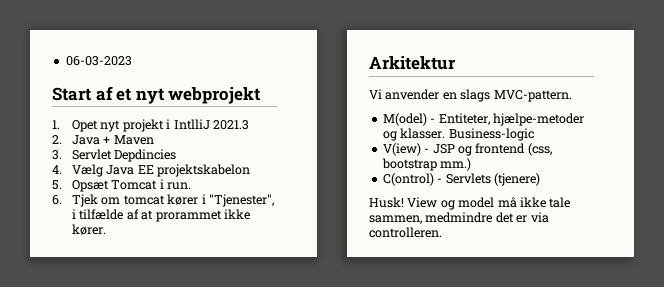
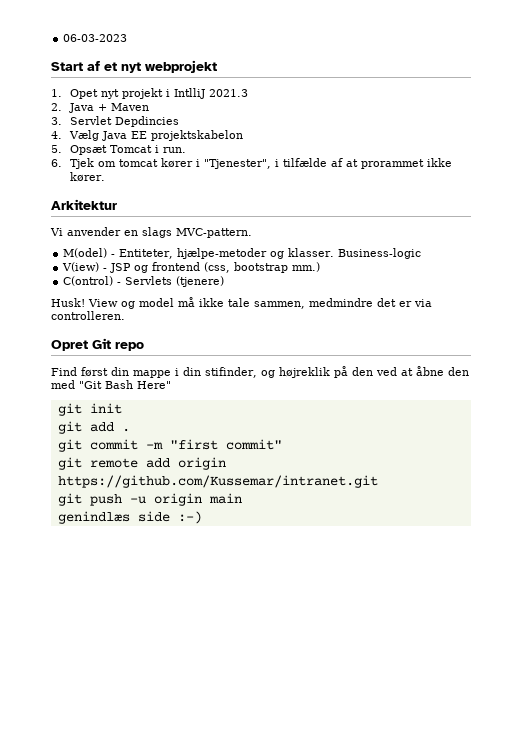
(442, 232) none -> [51,338,144,351] [51,366,469,378] [51,380,171,389] [57,403,122,416] [57,421,130,434] [57,439,282,452] [57,457,226,470] [57,475,378,488] [57,493,242,506] [57,511,202,524] // Opret Git repo // Find først din mappe i din stifinder, og højreklik på den ved at åbne den med "Git Bash Here" // git init // git add . // git commit -m "first commit" // git remote add origin https://github.com/Kussemar/intranet.git // git push -u origin main // genindlæs side :-)

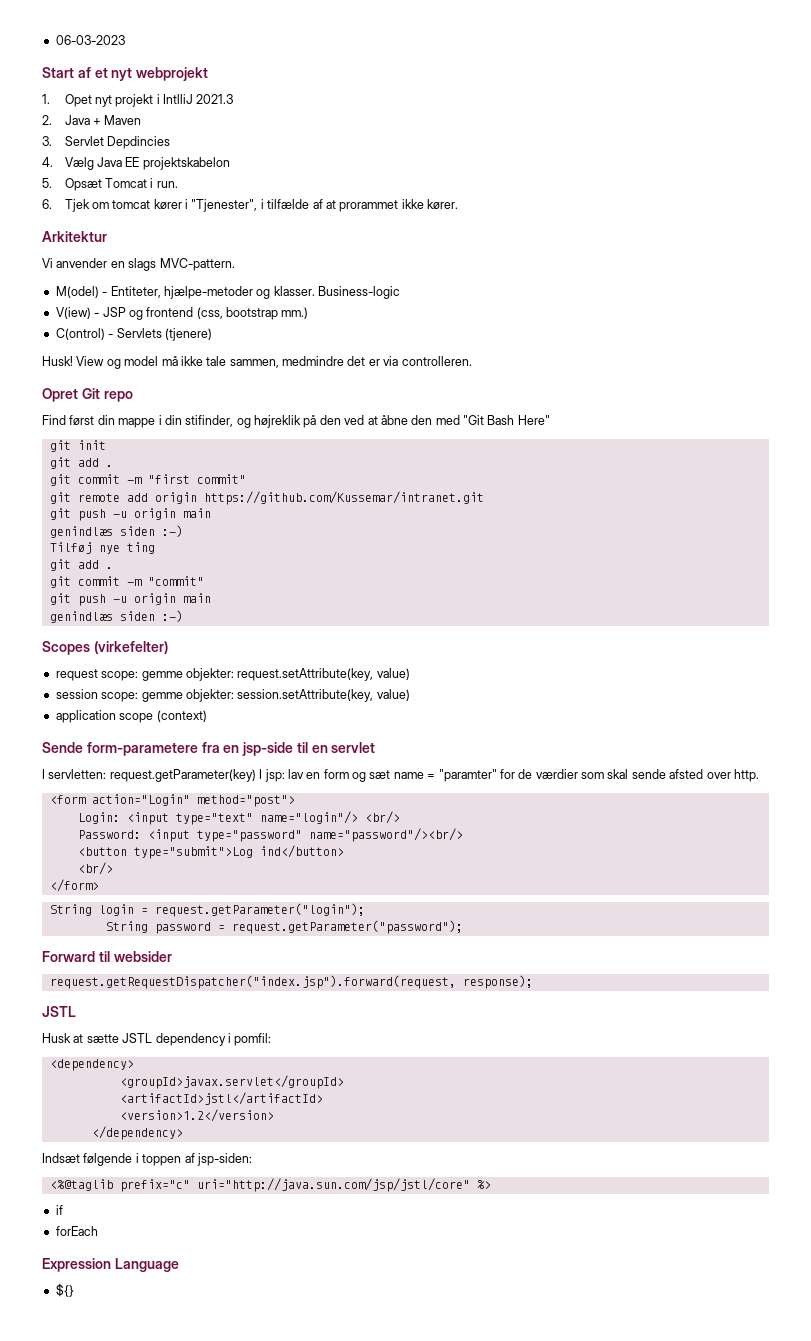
[137,511,202,524] side :-) -> [119,525,183,537] [49,542,155,554] [49,559,113,571] [49,576,204,588] [49,593,211,606] [49,610,183,623] [42,641,168,655] [55,668,410,681] [55,689,410,702] [55,710,207,723] [42,742,376,756] [42,769,759,782] [49,794,295,807] [77,811,400,825] [77,828,463,842] [77,845,344,859] [77,862,113,875] [49,879,99,892] [49,903,365,917] [105,920,463,934] [42,951,172,962] [49,975,533,989] [42,1006,76,1017] [42,1033,272,1046] [49,1059,134,1071] [119,1075,344,1089] [119,1092,323,1105] [119,1109,274,1122] [91,1126,183,1140] [42,1153,252,1166] [49,1178,491,1192] [55,1205,63,1215] [55,1226,98,1236] [42,1258,179,1272] [55,1283,74,1297] siden :-) // Tilføj nye ting // git add . // git commit -m "commit" // git push -u origin main // genindlæs siden :-) // Scopes (virkefelter) // request scope: gemme objekter: request.setAttribute(key, value) // session scope: gemme objekter: session.setAttribute(key, value) // application scope (context) // Sende form-parametere fra en jsp-side til en servlet // I servletten: request.getParameter(key) I jsp: lav en form og sæt name = "paramter" for de værdier som skal sende afsted over http. // <form action="Login" method="post"> // Login: <input type="text" name="login"/> <br/> // Password: <input type="password" name="password"/><br/> // <button type="submit">Log ind</button> // <br/> // </form> // String login = request.getParameter("login"); // String password = request.getParameter("password"); // Forward til websider // request.getRequestDispatcher("index.jsp").forward(request, response); // JSTL // Husk at sætte JSTL dependency i pomfil: // <dependency> // <groupId>javax.servlet</groupId> // <artifactId>jstl</artifactId> // <version>1.2</version> // </dependency> // Indsæt følgende i toppen af jsp-siden: // <%@taglib prefix="c" uri="http://java.sun.com/jsp/jstl/core" %> // if // forEach // Expression Language // ${}

